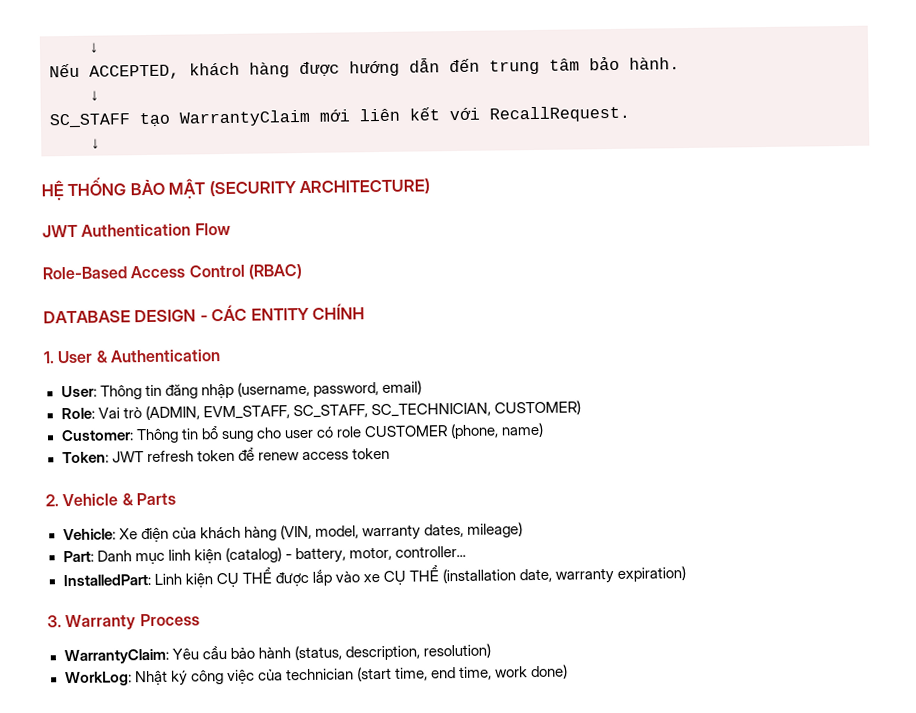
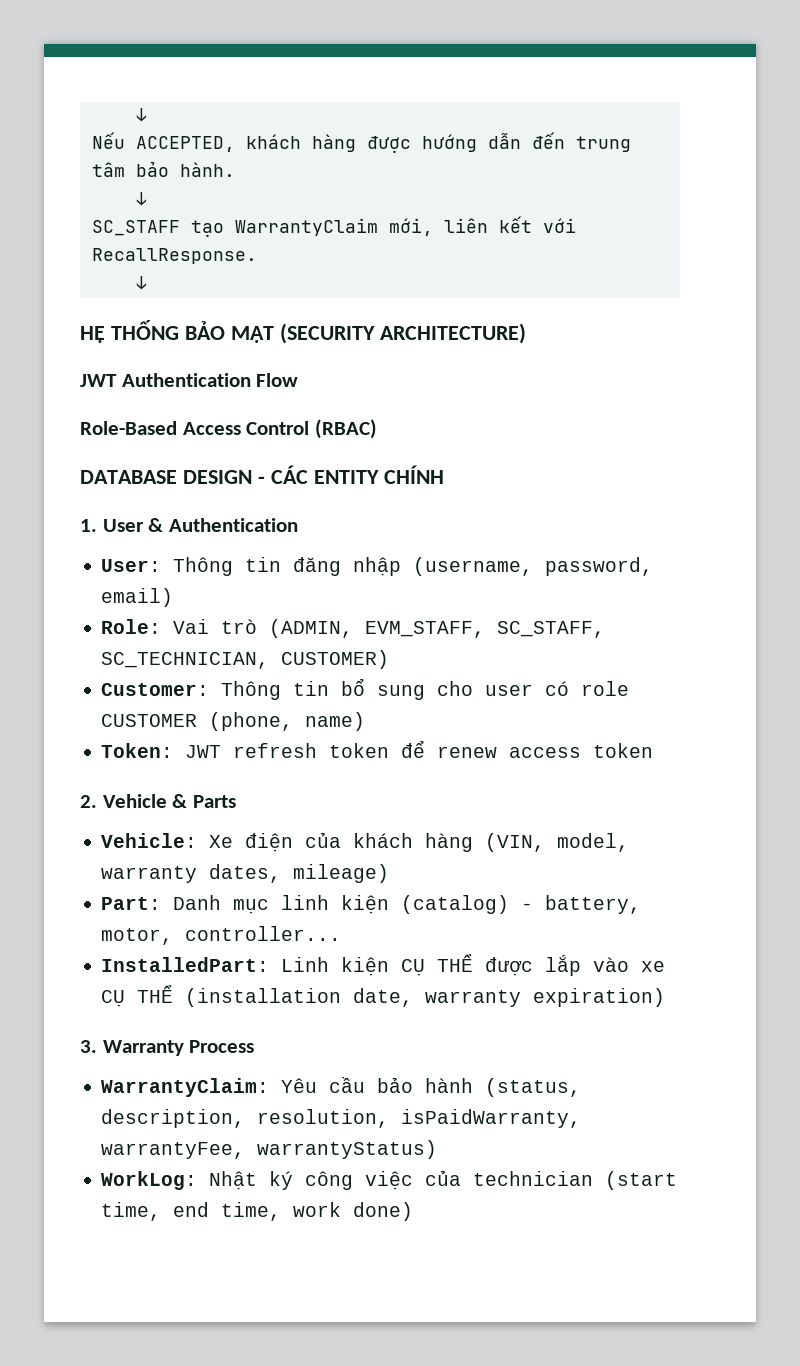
[319,109,350,122] mới -> [388,218,433,236] mới,
[489,105,630,123] RecallRequest. -> [91,248,257,264] RecallResponse.
[422,643,491,659] resolution) -> [257,1109,582,1128] [101,1140,438,1159] resolution, isPaidWarranty, warrantyFee, warrantyStatus)

